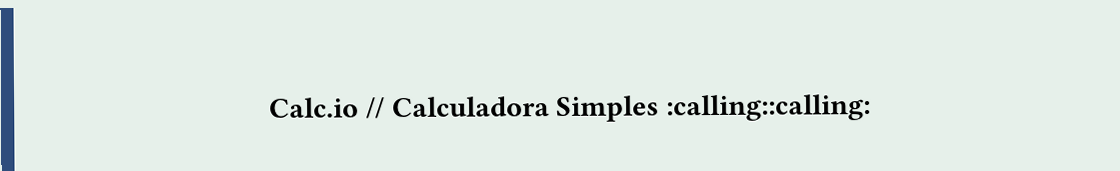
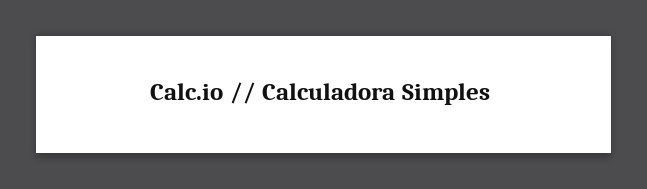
[666,93,872,122] :calling::calling: -> (491, 94) none

